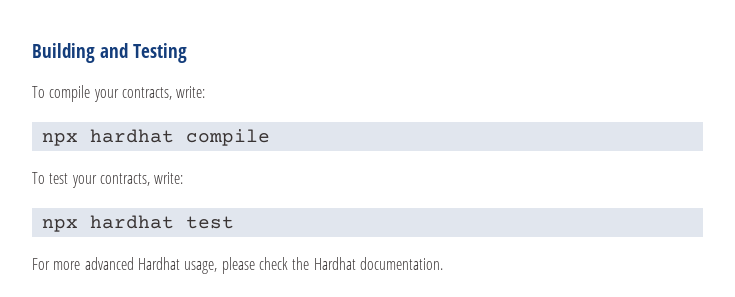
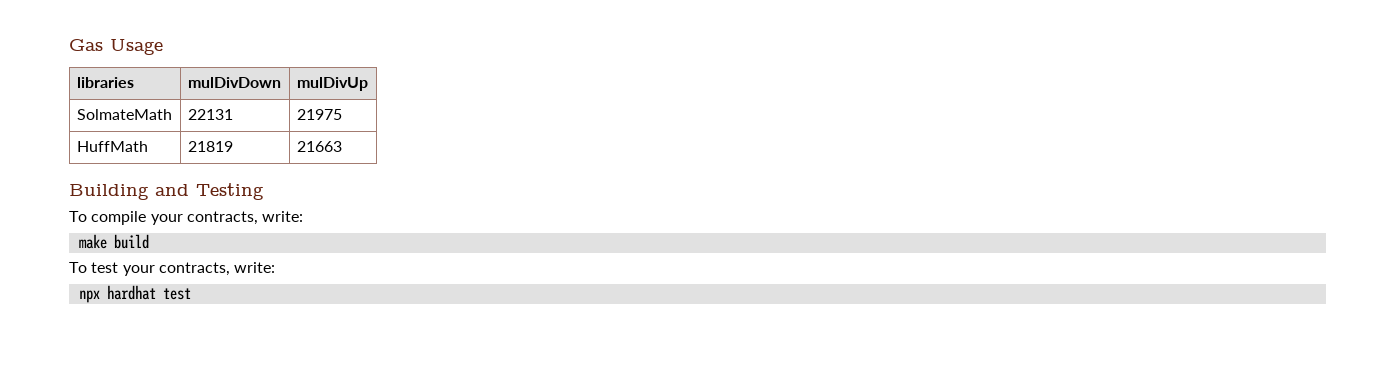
(32, 53) none -> [69,39,163,55] [76,77,134,88] [187,77,281,88] [296,77,368,91] [76,109,172,120] [187,109,233,120] [296,109,342,120] [76,141,148,152] [187,141,233,152] [296,141,342,152] Gas Usage // libraries | mulDivDown | mulDivUp // SolmateMath | 22131 | 21975 // HuffMath | 21819 | 21663 //
[41,129,270,146] npx hardhat compile -> [78,234,149,249] make build
[32,257,443,274] // For more advanced Hardhat usage, please check the Hardhat documentation. -> (191, 294) none

